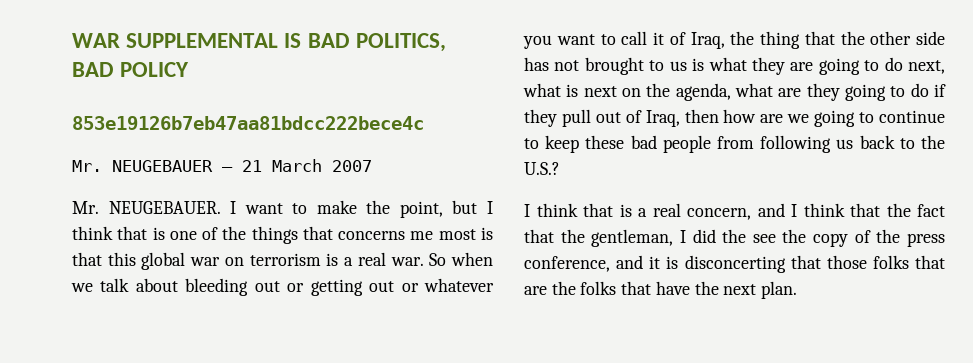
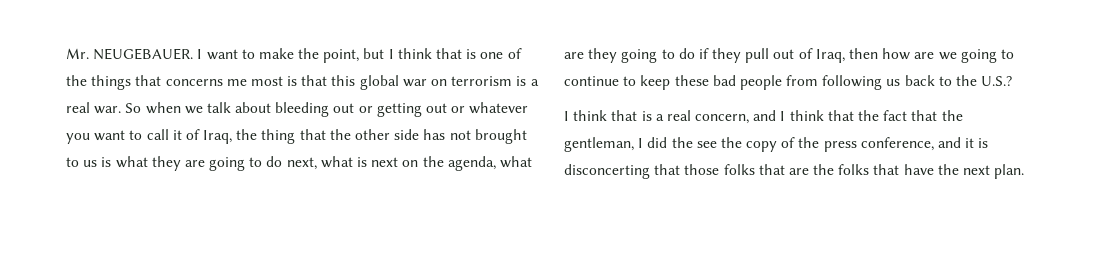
[72,33,446,52] [72,62,190,77] [72,116,424,130] [72,159,372,172] WAR SUPPLEMENTAL IS BAD POLITICS, BAD POLICY // 853e19126b7eb47aa81bdcc222bece4c // Mr. NEUGEBAUER — 21 March 2007 // -> (66, 53) none

